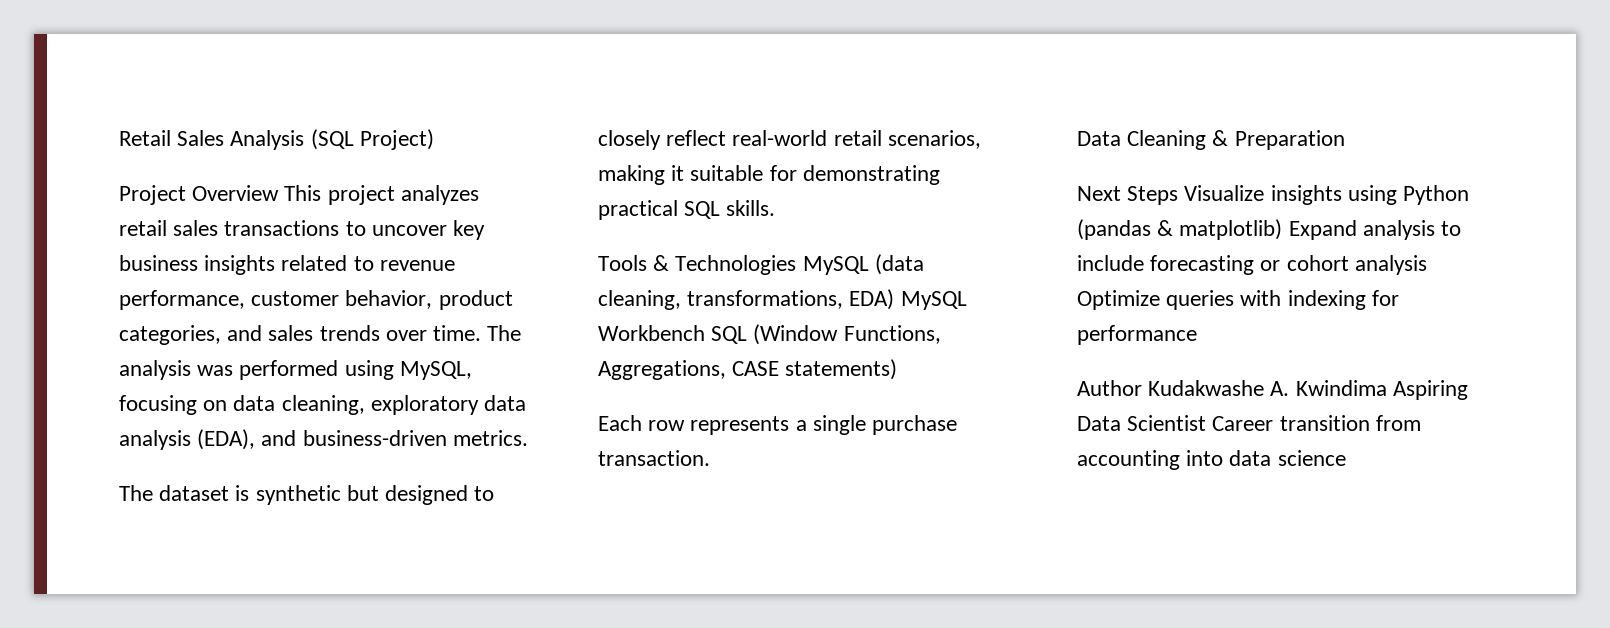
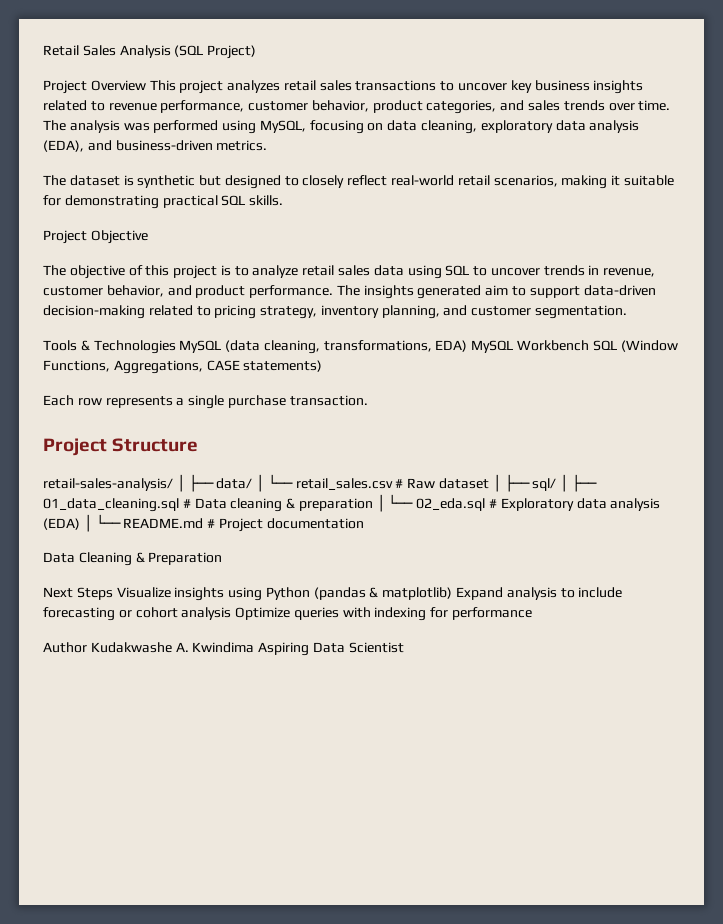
(776, 208) none -> [43,230,148,244] [43,265,656,279] [43,285,656,299] [43,305,628,319] // Project Objective // The objective of this project is to analyze retail sales data using SQL to uncover trends in revenue, customer behavior, and product performance. The insights generated aim to support data-driven decision-making related to pricing strategy, inventory planning, and customer segmentation.
(710, 458) none -> [43,438,199,456] [43,474,597,492] [43,494,661,512] [43,514,364,532] // Project Structure // retail-sales-analysis/ │ ├── data/ │ └── retail_sales.csv # Raw dataset │ ├── sql/ │ ├── 01_data_cleaning.sql # Data cleaning & preparation │ └── 02_eda.sql # Exploratory data analysis (EDA) │ └── README.md # Project documentation
[1212,415,1421,431] [1077,450,1346,470] Career transition from accounting into data science -> (404, 647) none

